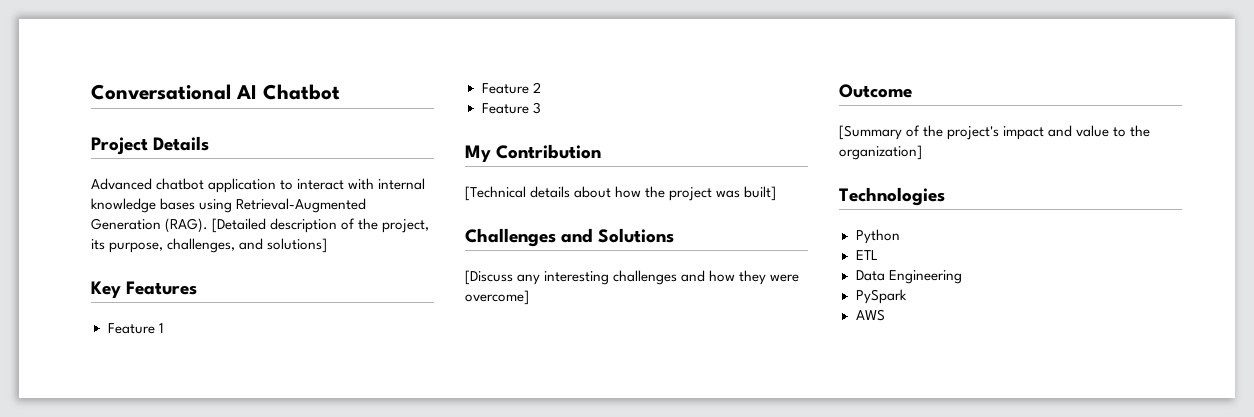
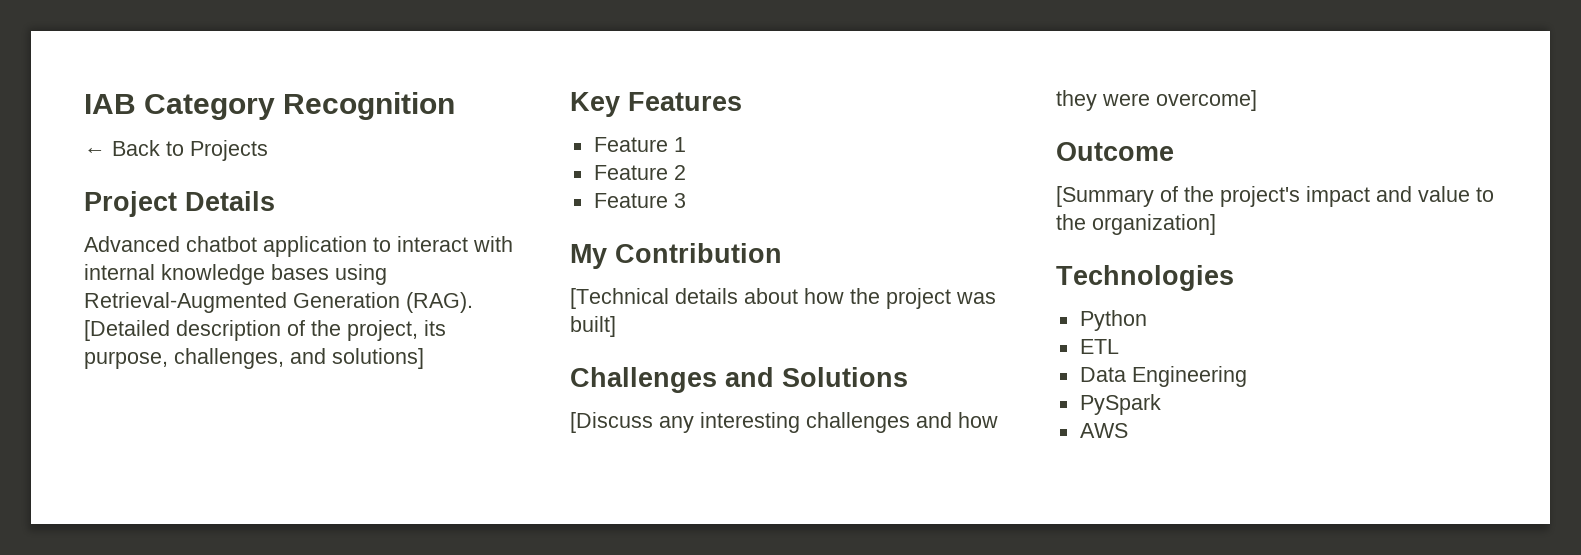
[91,84,340,100] Conversational AI Chatbot -> [84,92,456,120] [84,140,268,161] IAB Category Recognition // ← Back to Projects

